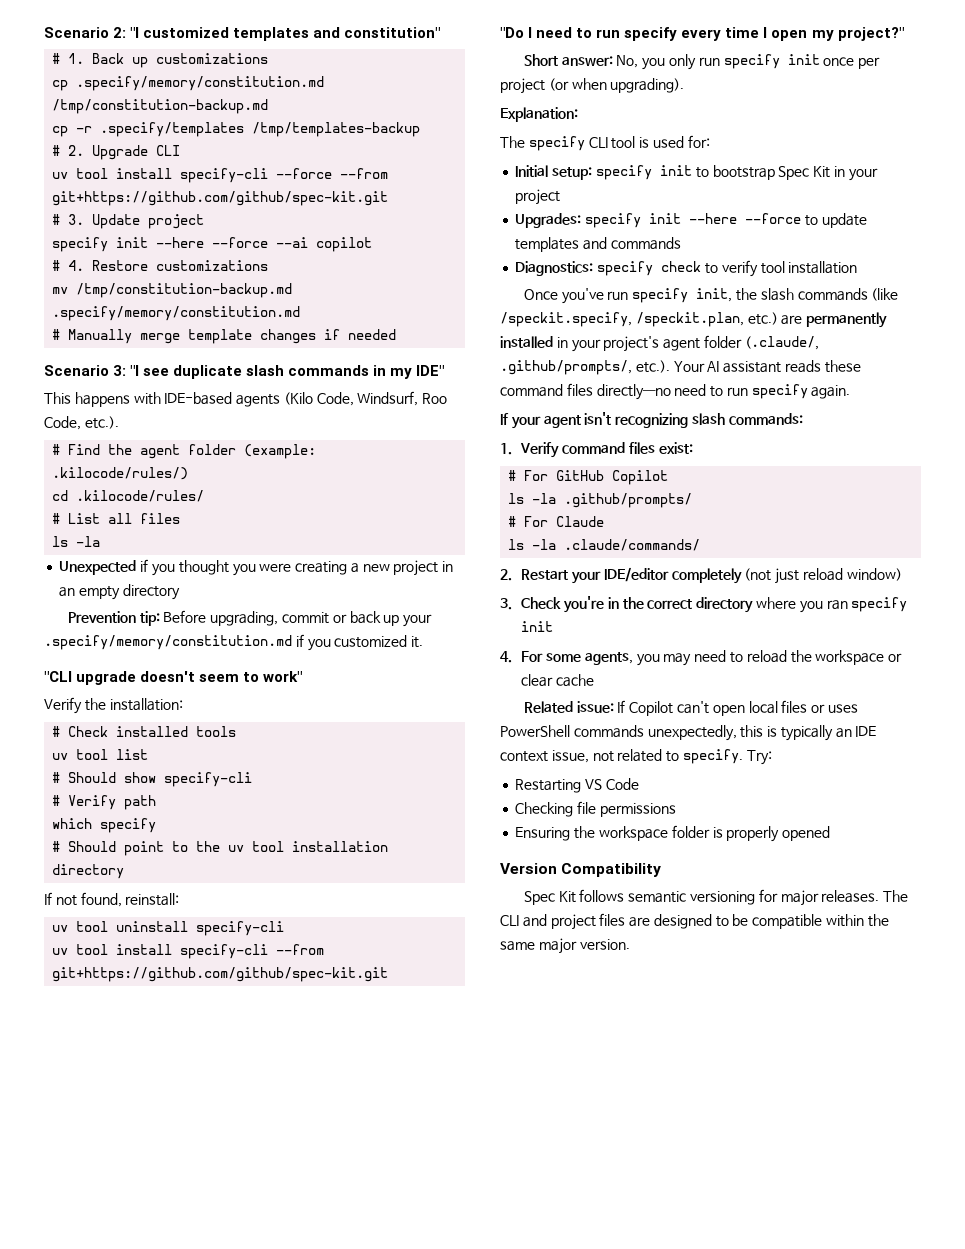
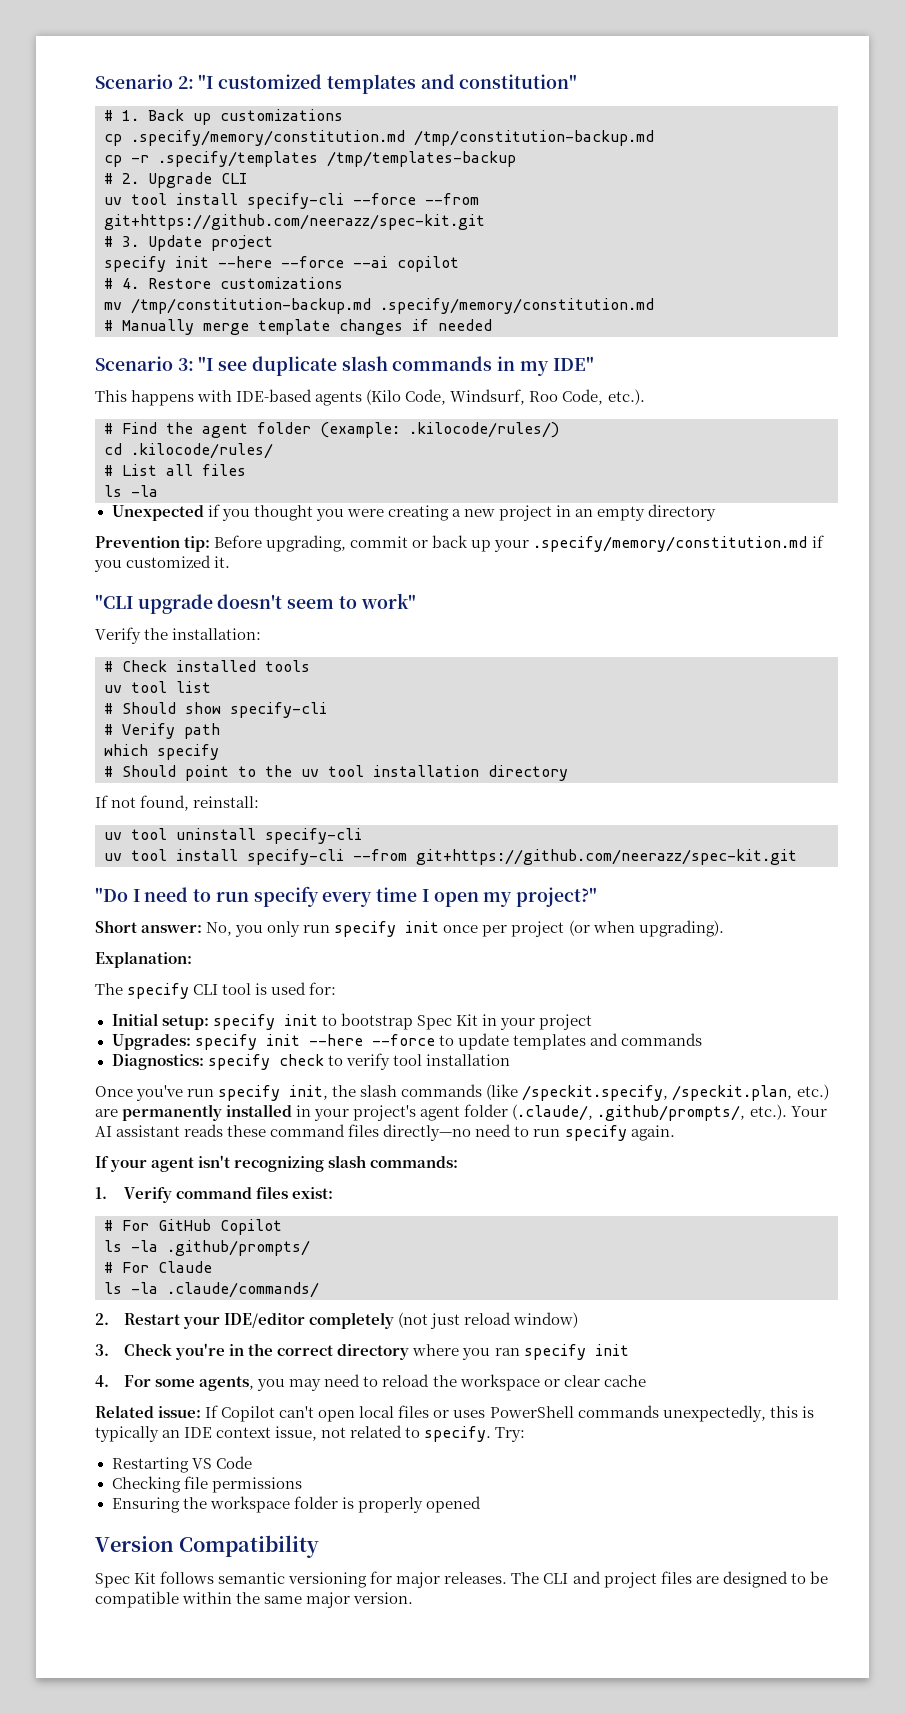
[52,191,389,206] git+https://github.com/github/spec-kit.git -> [104,214,485,230] git+https://github.com/neerazz/spec-kit.git
[52,967,389,982] git+https://github.com/github/spec-kit.git -> [416,849,797,865] git+https://github.com/neerazz/spec-kit.git

